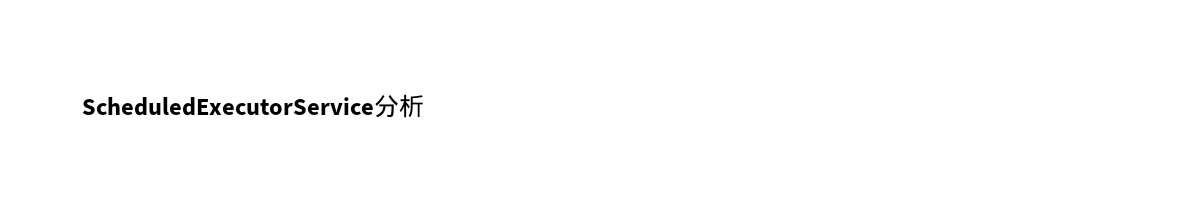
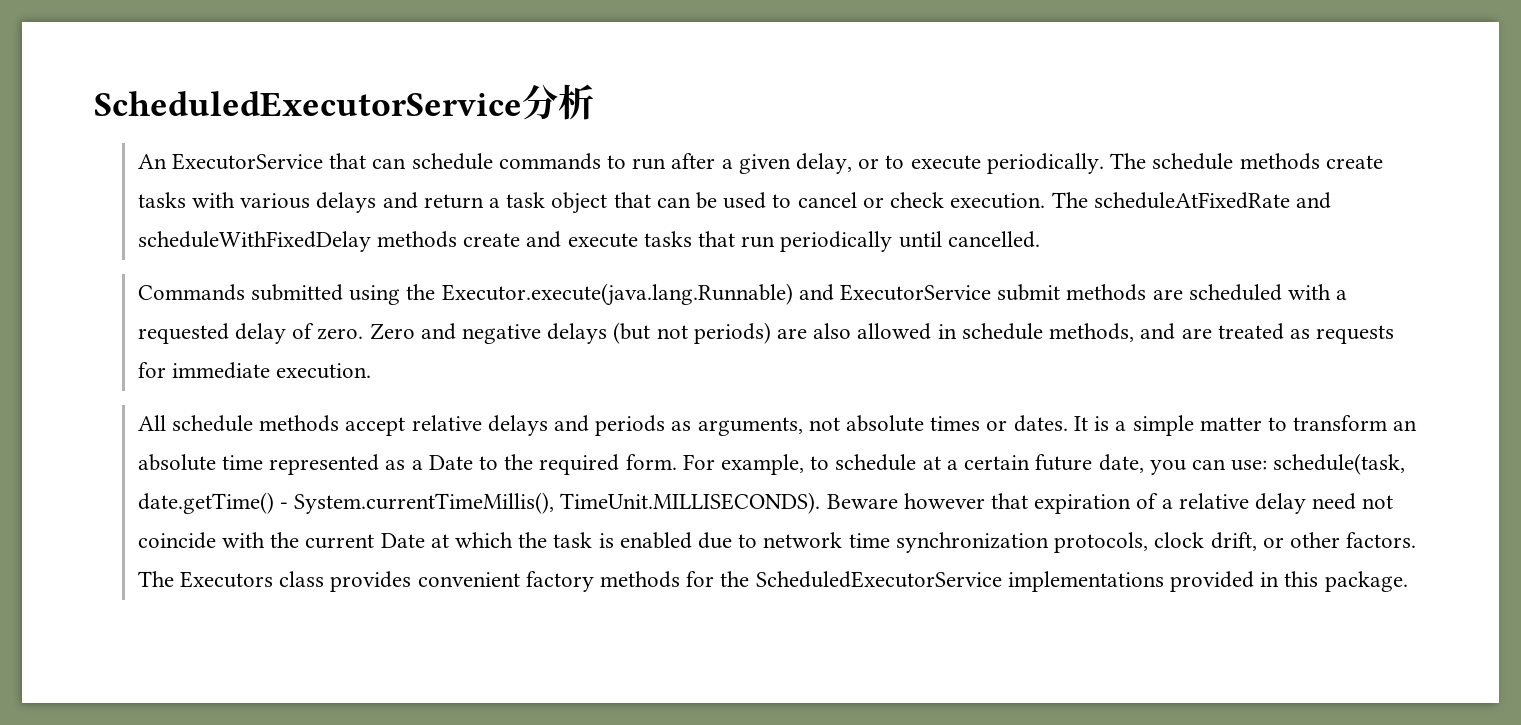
(424, 106) none -> [137,153,1383,174] [137,192,1331,214] [137,231,1040,252] [137,283,1348,306] [137,322,1395,344] [137,362,372,379] [137,415,1418,436] [137,453,1406,475] [137,492,1394,514] [137,532,1417,553] [137,571,1408,592] // An ExecutorService that can schedule commands to run after a given delay, or to execute periodically. The schedule methods create tasks with various delays and return a task object that can be used to cancel or check execution. The scheduleAtFixedRate and scheduleWithFixedDelay methods create and execute tasks that run periodically until cancelled. // Commands submitted using the Executor.execute(java.lang.Runnable) and ExecutorService submit methods are scheduled with a requested delay of zero. Zero and negative delays (but not periods) are also allowed in schedule methods, and are treated as requests for immediate execution. // All schedule methods accept relative delays and periods as arguments, not absolute times or dates. It is a simple matter to transform an absolute time represented as a Date to the required form. For example, to schedule at a certain future date, you can use: schedule(task, date.getTime() - System.currentTimeMillis(), TimeUnit.MILLISECONDS). Beware however that expiration of a relative delay need not coincide with the current Date at which the task is enabled due to network time synchronization protocols, clock drift, or other factors. The Executors class provides convenient factory methods for the ScheduledExecutorService implementations provided in this package.

